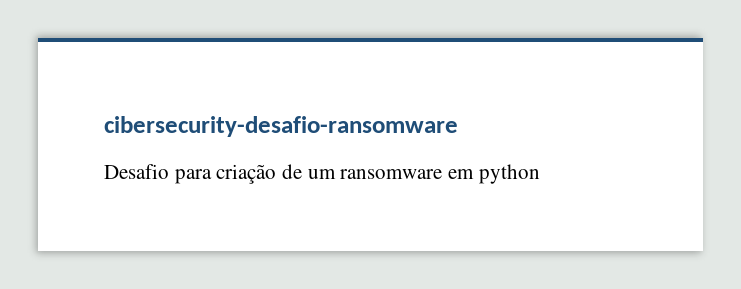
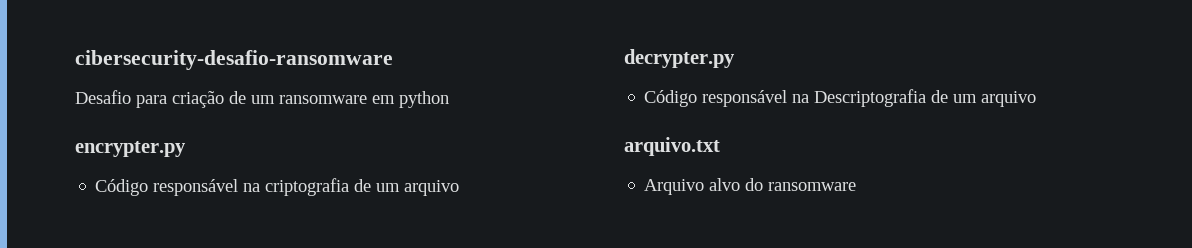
(540, 174) none -> [75,141,186,157] [95,178,460,196] [624,49,735,68] [644,89,1037,107] [624,137,720,156] [644,178,857,195] // encrypter.py // Código responsável na criptografia de um arquivo // decrypter.py // Código responsável na Descriptografia de um arquivo // arquivo.txt // Arquivo alvo do ransomware

